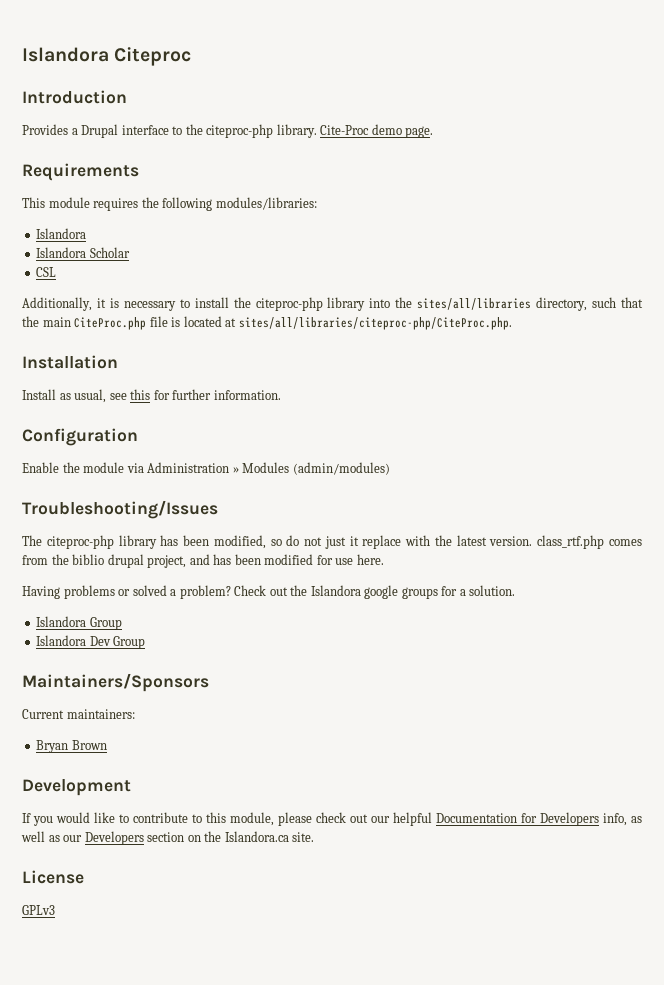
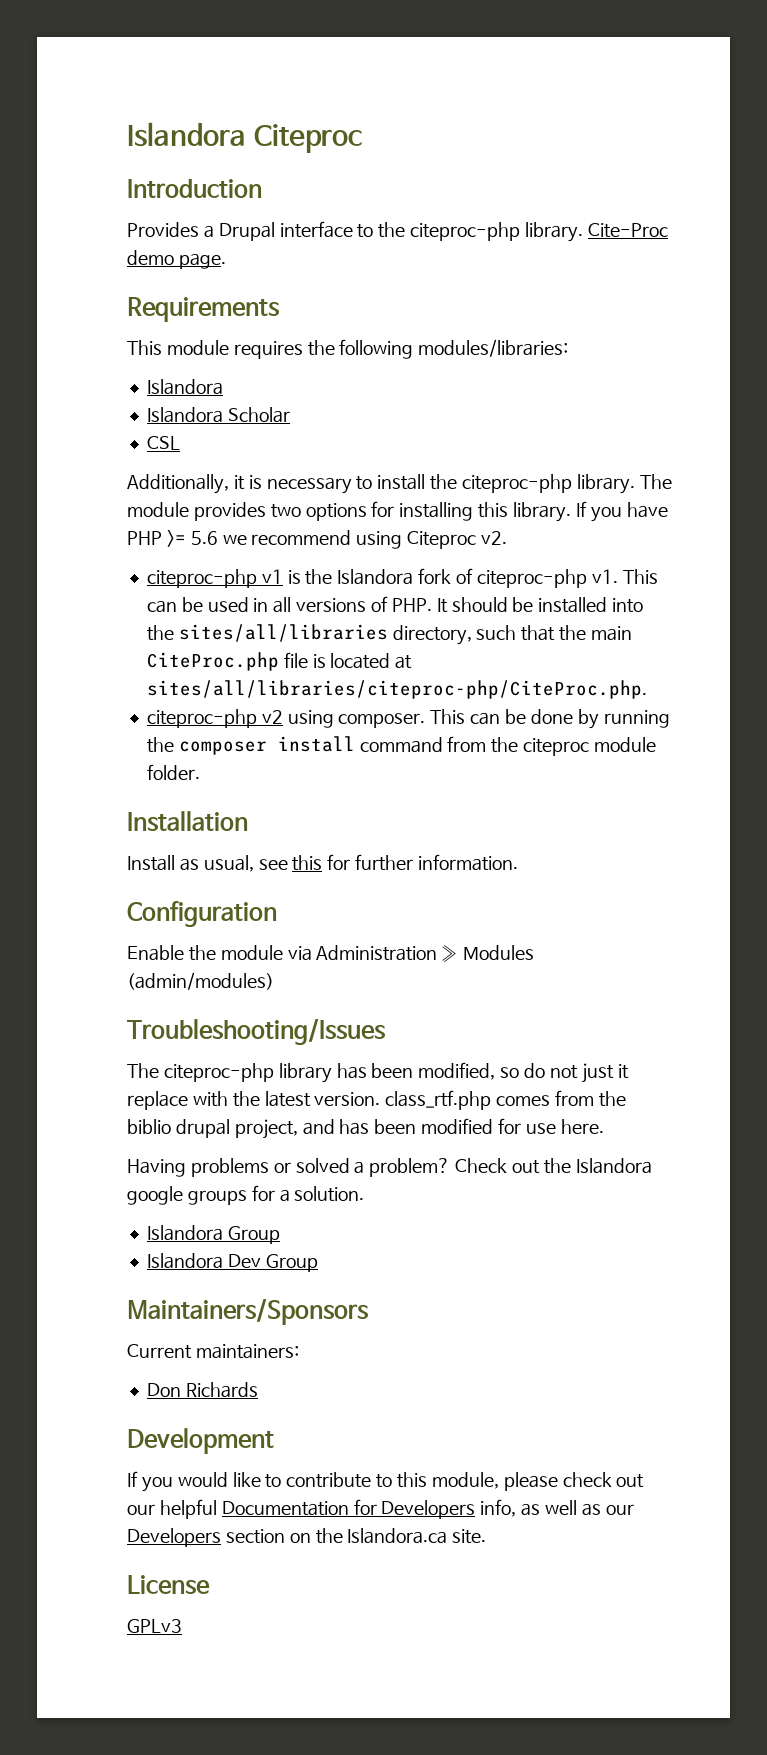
[327,297,366,311] library -> [576,474,672,494] [127,501,668,522] [127,530,508,549] [146,568,658,588] [146,596,608,613] library. The module provides two options for installing this library. If you have PHP >= 5.6 we recommend using Citeproc v2. // citeproc-php v1 is the Islandora fork of citeproc-php v1. This can be used in all versions of PHP. It should be installed
(512, 323) none -> [146,709,670,729] [146,736,656,756] [146,764,200,780] // citeproc-php v2 using composer. This can be done by running the composer install command from the citeproc module folder.
[36,740,107,753] Bryan Brown -> [146,1382,258,1398] Don Richards

